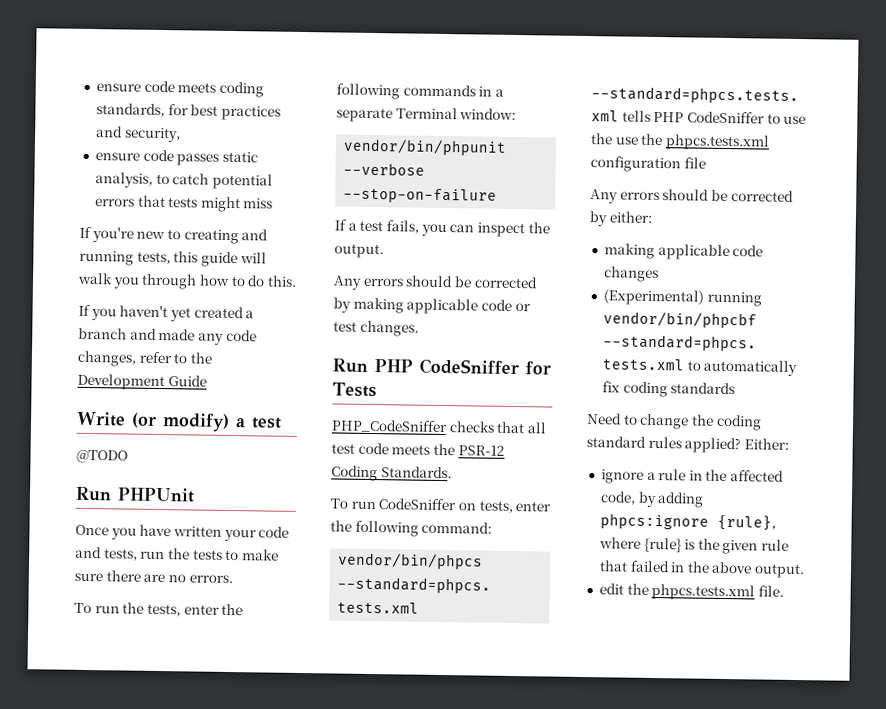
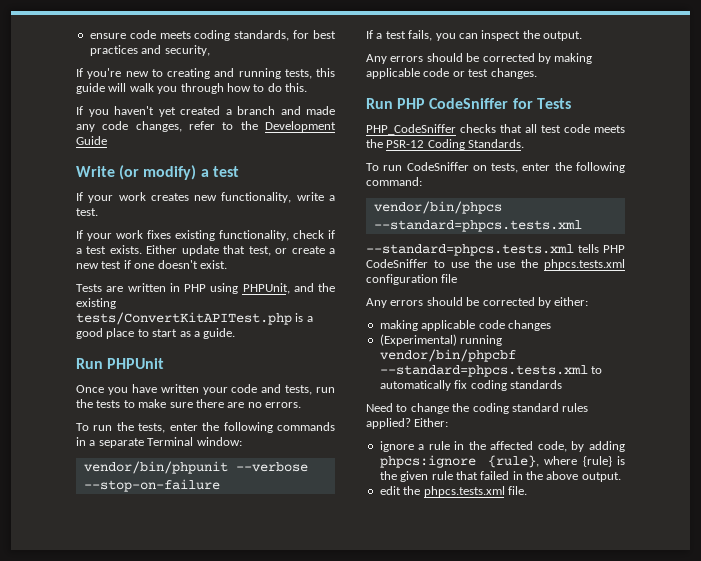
[94,149,258,166] [94,172,273,190] [94,195,274,213] // ensure code passes static analysis, to catch potential errors that tests might miss -> (210, 50) none
[76,449,128,464] @TODO -> [76,192,335,203] [76,208,98,216] [76,230,335,241] [76,245,336,256] [76,260,227,269] [76,283,335,294] [76,298,116,309] [76,312,313,325] [76,328,236,339] If your work creates new functionality, write a test. // If your work fixes existing functionality, check if a test exists. Either update that test, or create a new test if one doesn't exist. // Tests are written in PHP using PHPUnit, and the existing tests/ConvertKitAPITest.php is a good place to start as a guide.

